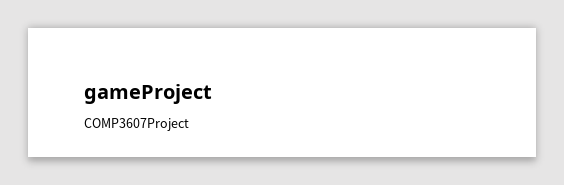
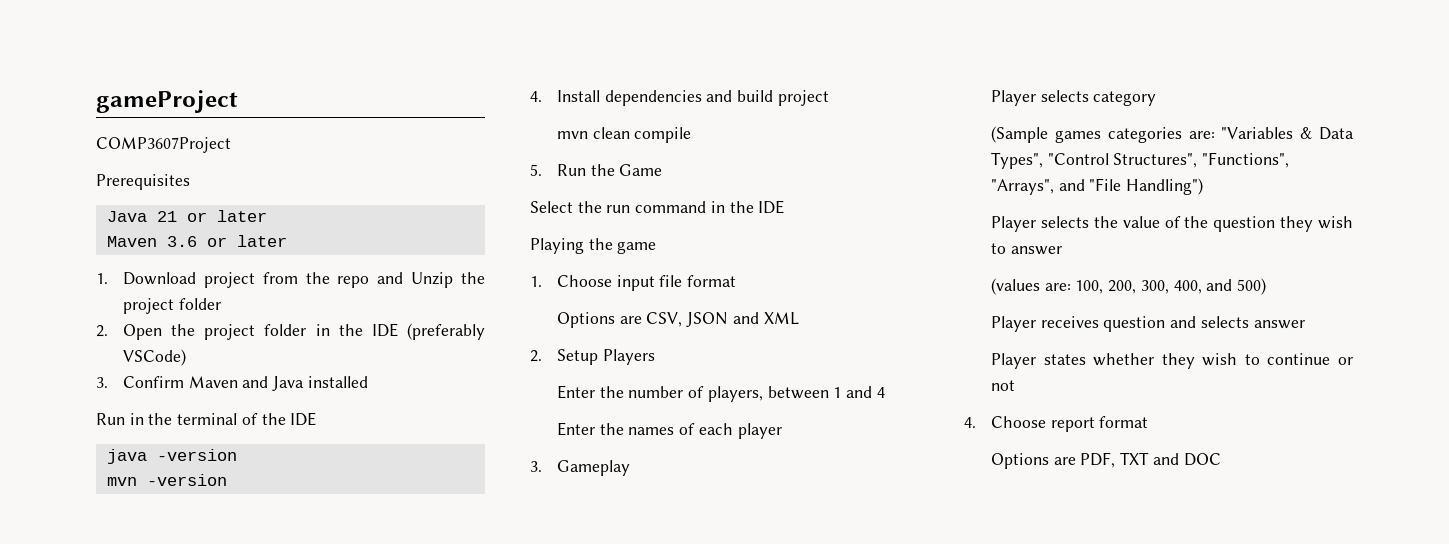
(189, 124) none -> [96,174,190,190] [106,210,267,222] [106,235,287,247] [96,272,485,288] [123,298,221,314] [96,323,485,340] [123,349,187,366] [96,376,368,391] [96,412,317,426] [106,449,237,464] [106,474,227,486] [530,90,829,106] [557,127,692,143] [530,164,663,176] [530,200,785,214] [530,238,657,254] [530,275,737,291] [557,312,799,328] [530,349,655,365] [557,385,885,402] [557,422,782,439] [530,460,631,476] [991,90,1157,106] [991,126,1354,143] [991,152,1290,169] [991,178,1204,195] [991,216,1353,232] [991,243,1062,255] [991,278,1267,295] [991,316,1305,332] [991,353,1353,369] [991,380,1016,391] [964,416,1149,432] [991,452,1221,469] // Prerequisites // Java 21 or later // Maven 3.6 or later // 1. Download project from the repo and Unzip the project folder // 2. Open the project folder in the IDE (preferably VSCode) // 3. Confirm Maven and Java installed // Run in the terminal of the IDE // java -version // mvn -version // 4. Install dependencies and build project // mvn clean compile // 5. Run the Game // Select the run command in the IDE // Playing the game // 1. Choose input file format // Options are CSV, JSON and XML // 2. Setup Players // Enter the number of players, between 1 and 4 // Enter the names of each player // 3. Gameplay // Player selects category // (Sample games categories are: "Variables & Data Types", "Control Structures", "Functions", "Arrays", and "File Handling") // Player selects the value of the question they wish to answer // (values are: 100, 200, 300, 400, and 500) // Player receives question and selects answer // Player states whether they wish to continue or not // 4. Choose report format // Options are PDF, TXT and DOC

